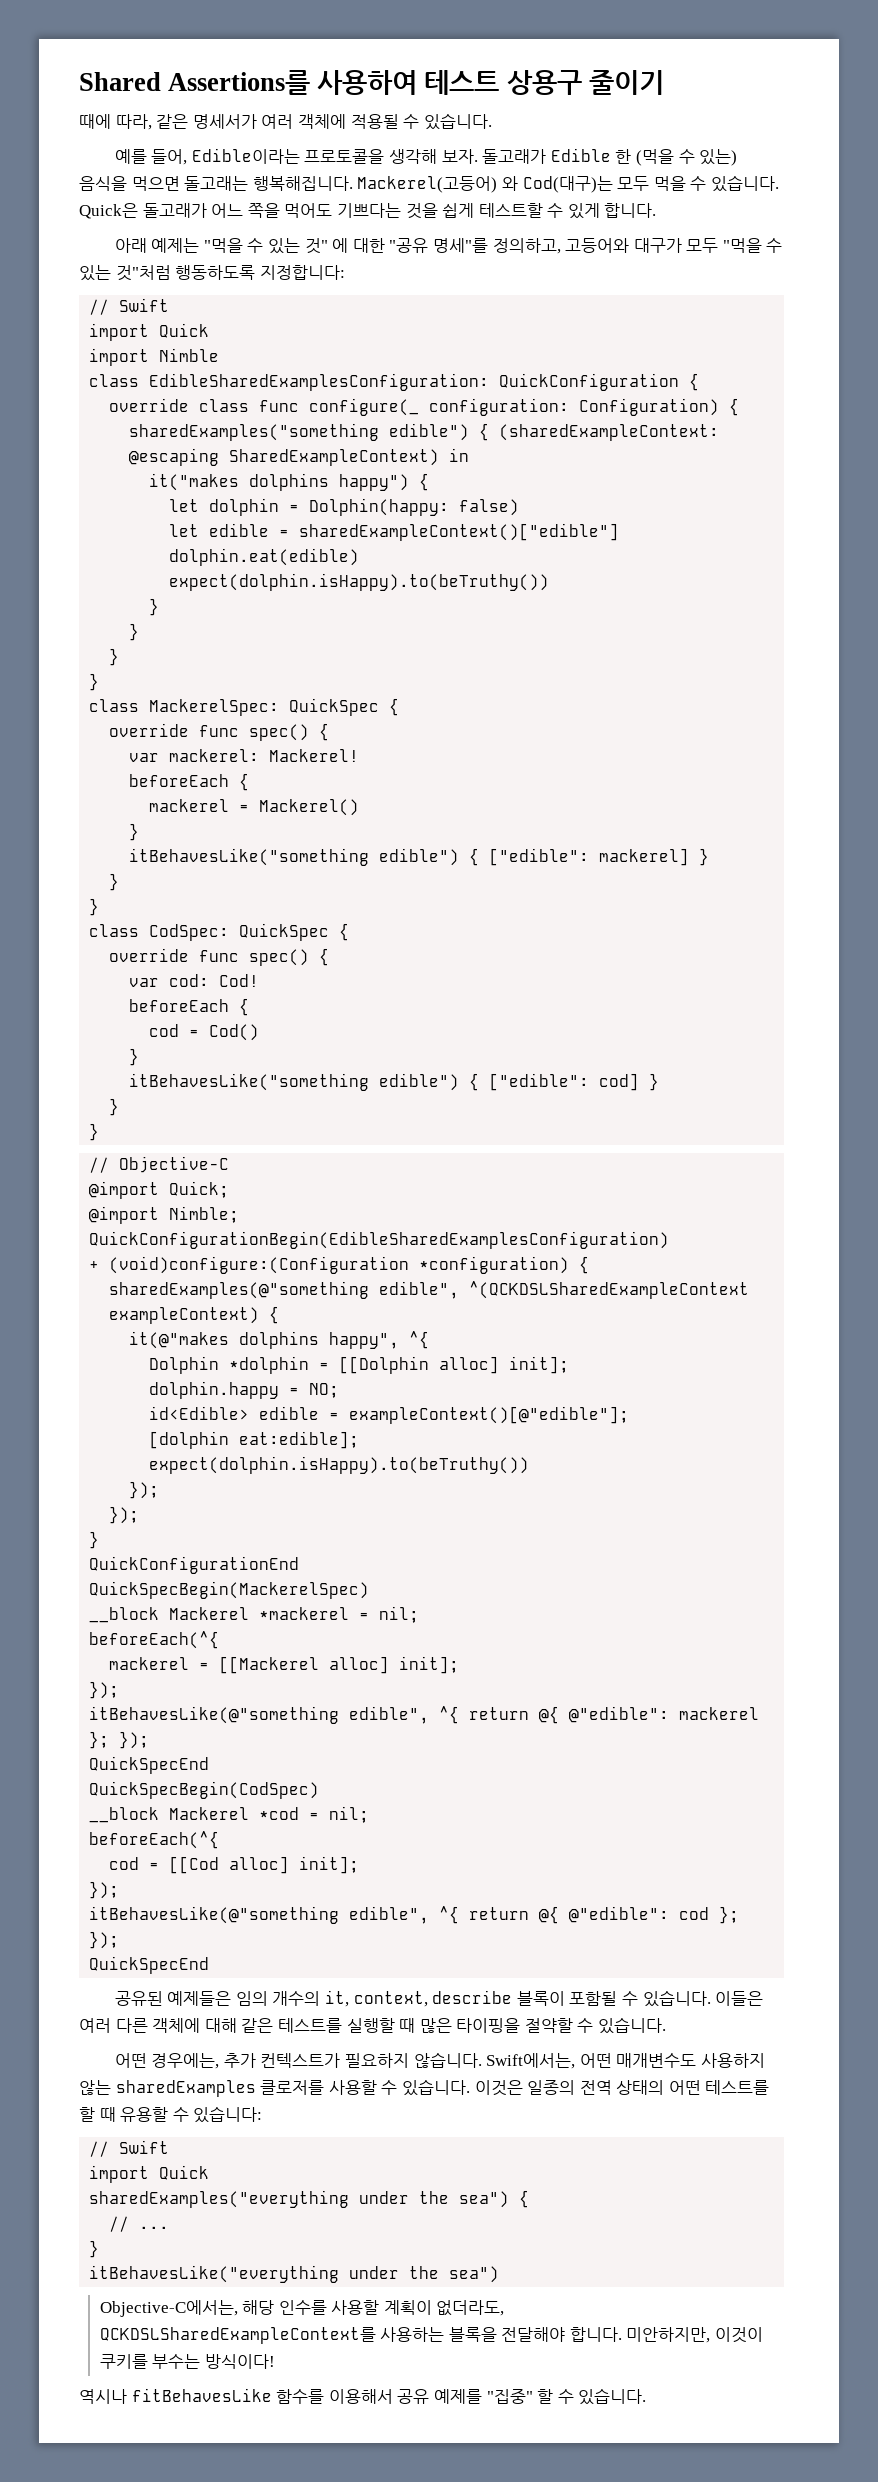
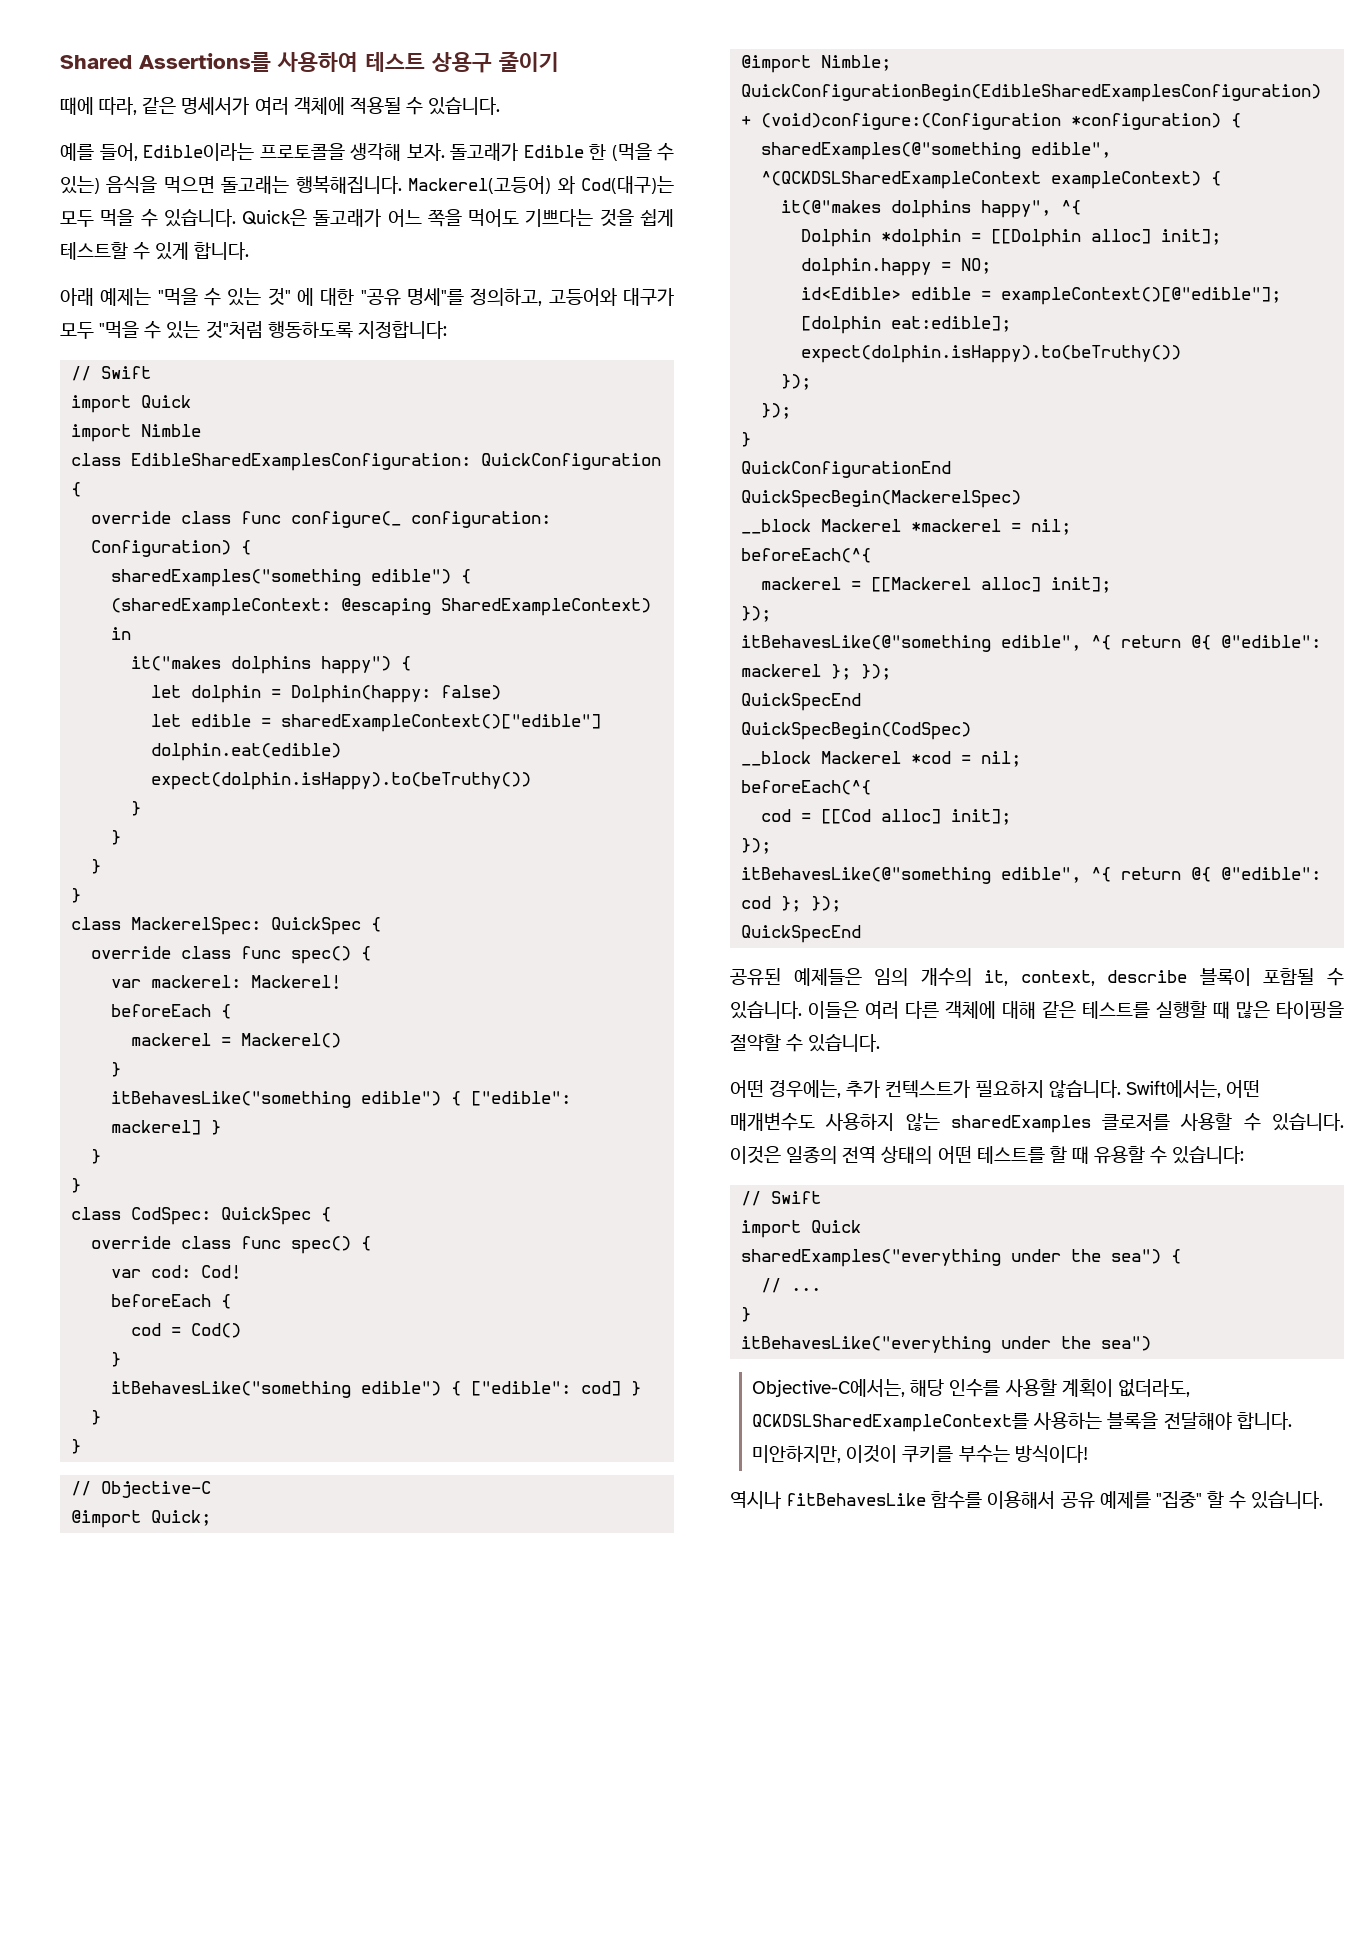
(190, 730) none -> [181,946,232,959] class
(190, 955) none -> [181,1236,232,1249] class

